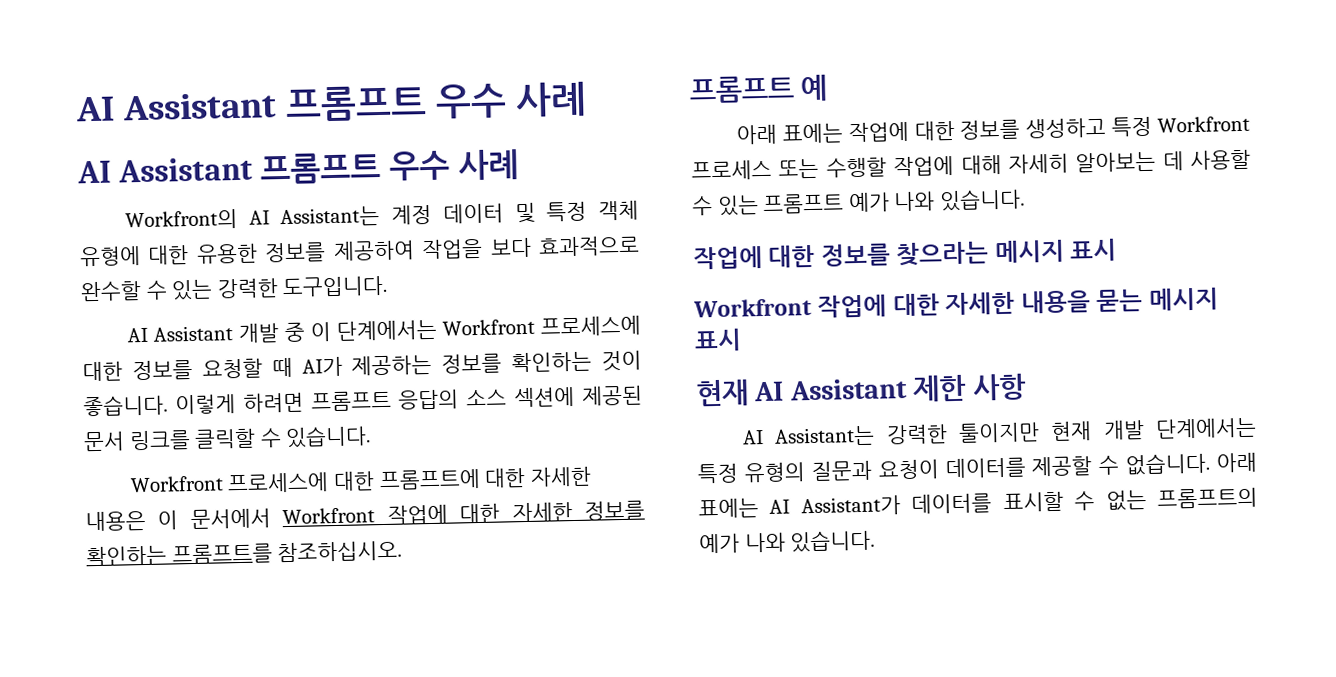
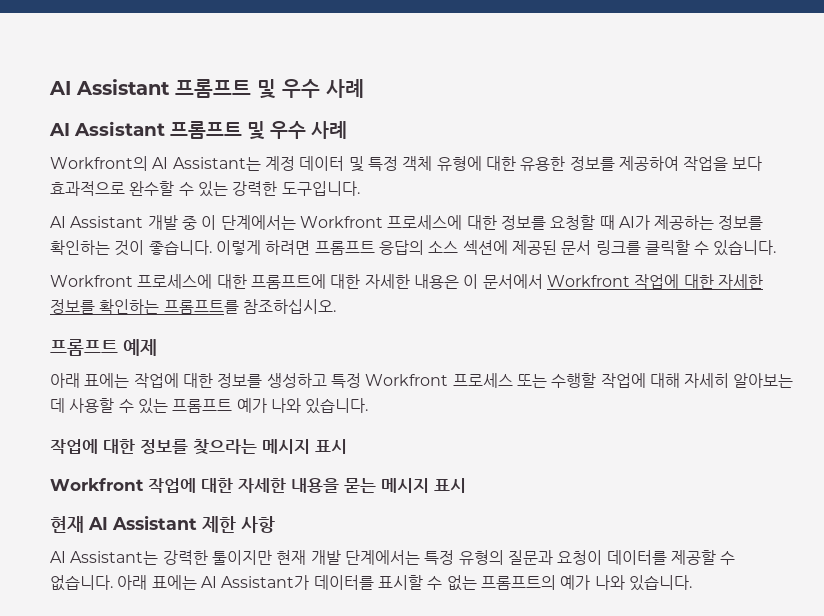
[75,85,427,122] AI Assistant 프롬프트 -> [49,79,276,99] AI Assistant 프롬프트 및
(382, 168) none -> [247,121,265,140] 및
[800,74,829,102] 예 -> [123,339,157,356] 예제

